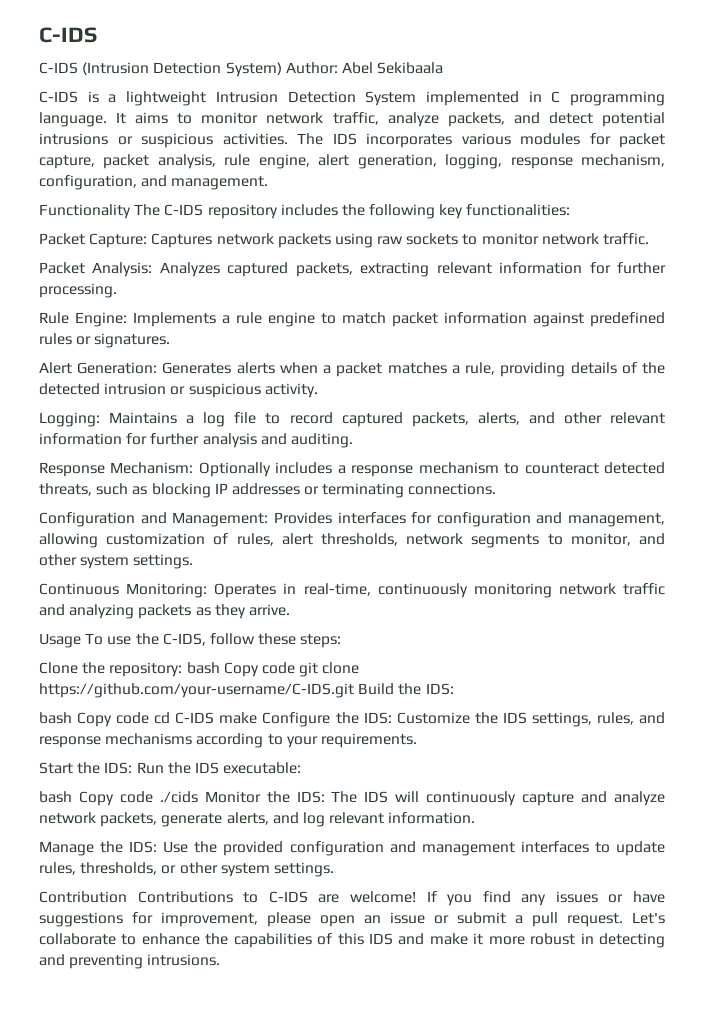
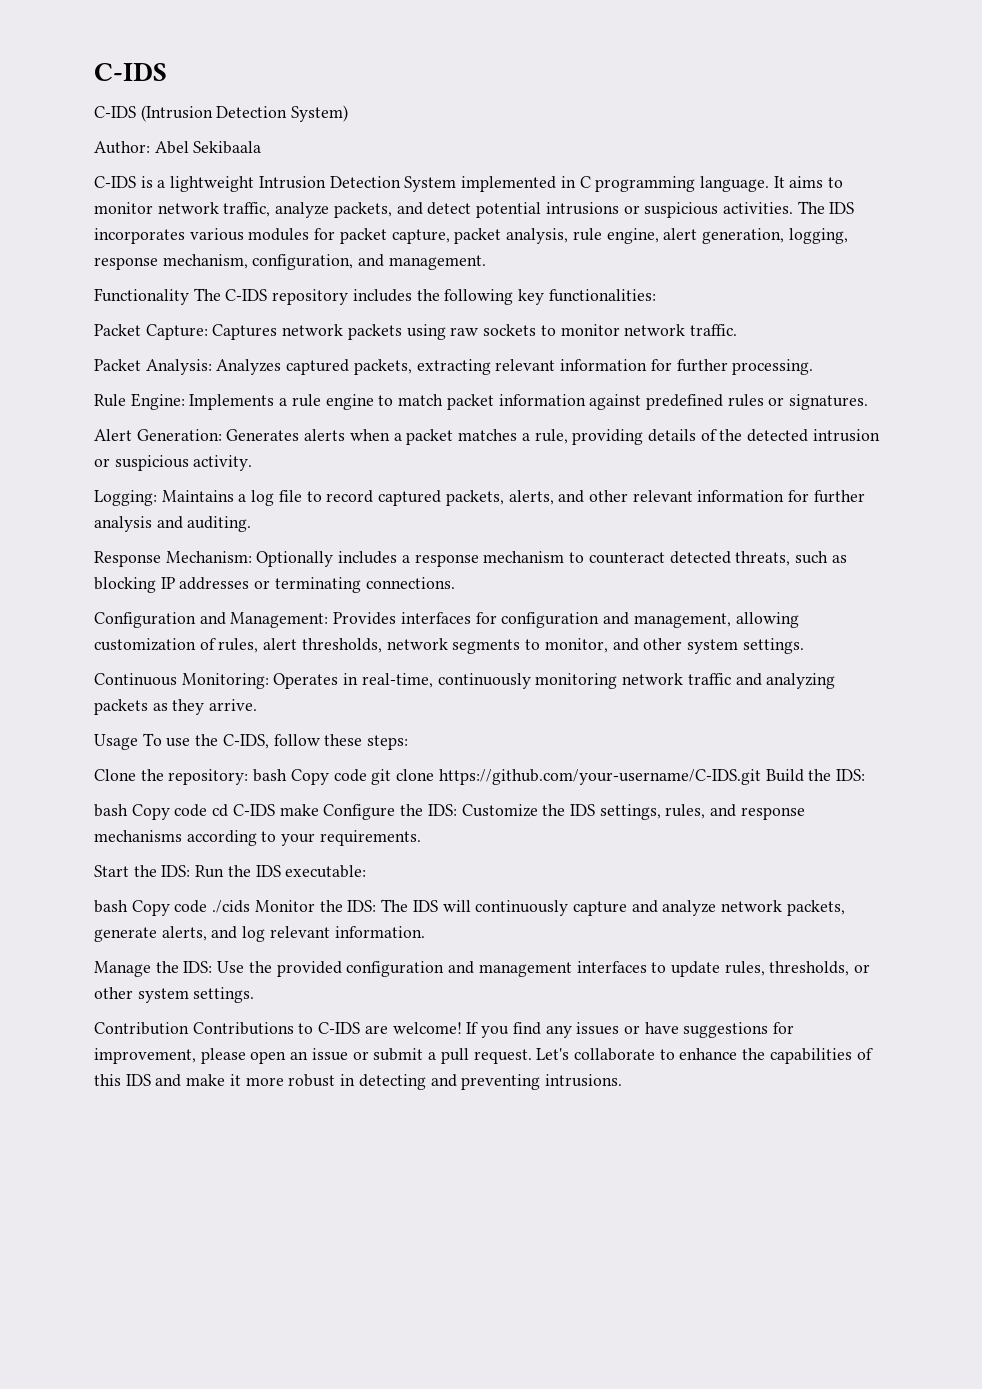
(282, 69) none -> (349, 113) //

